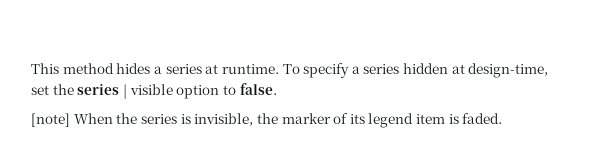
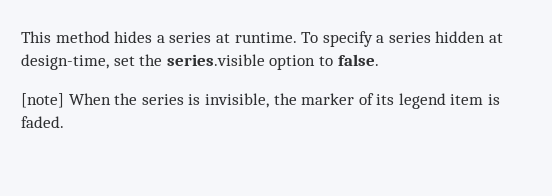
[77,84,173,99] series | visible -> [166,54,265,66] series.visible

